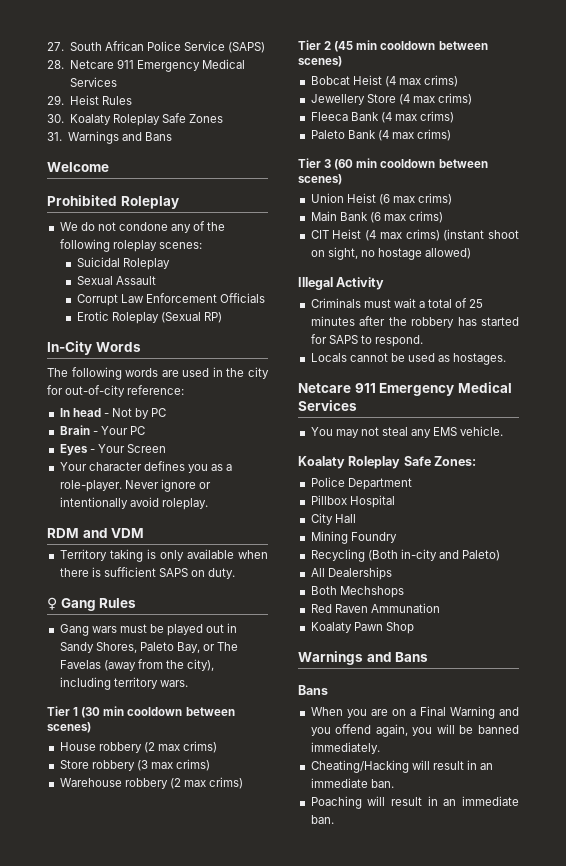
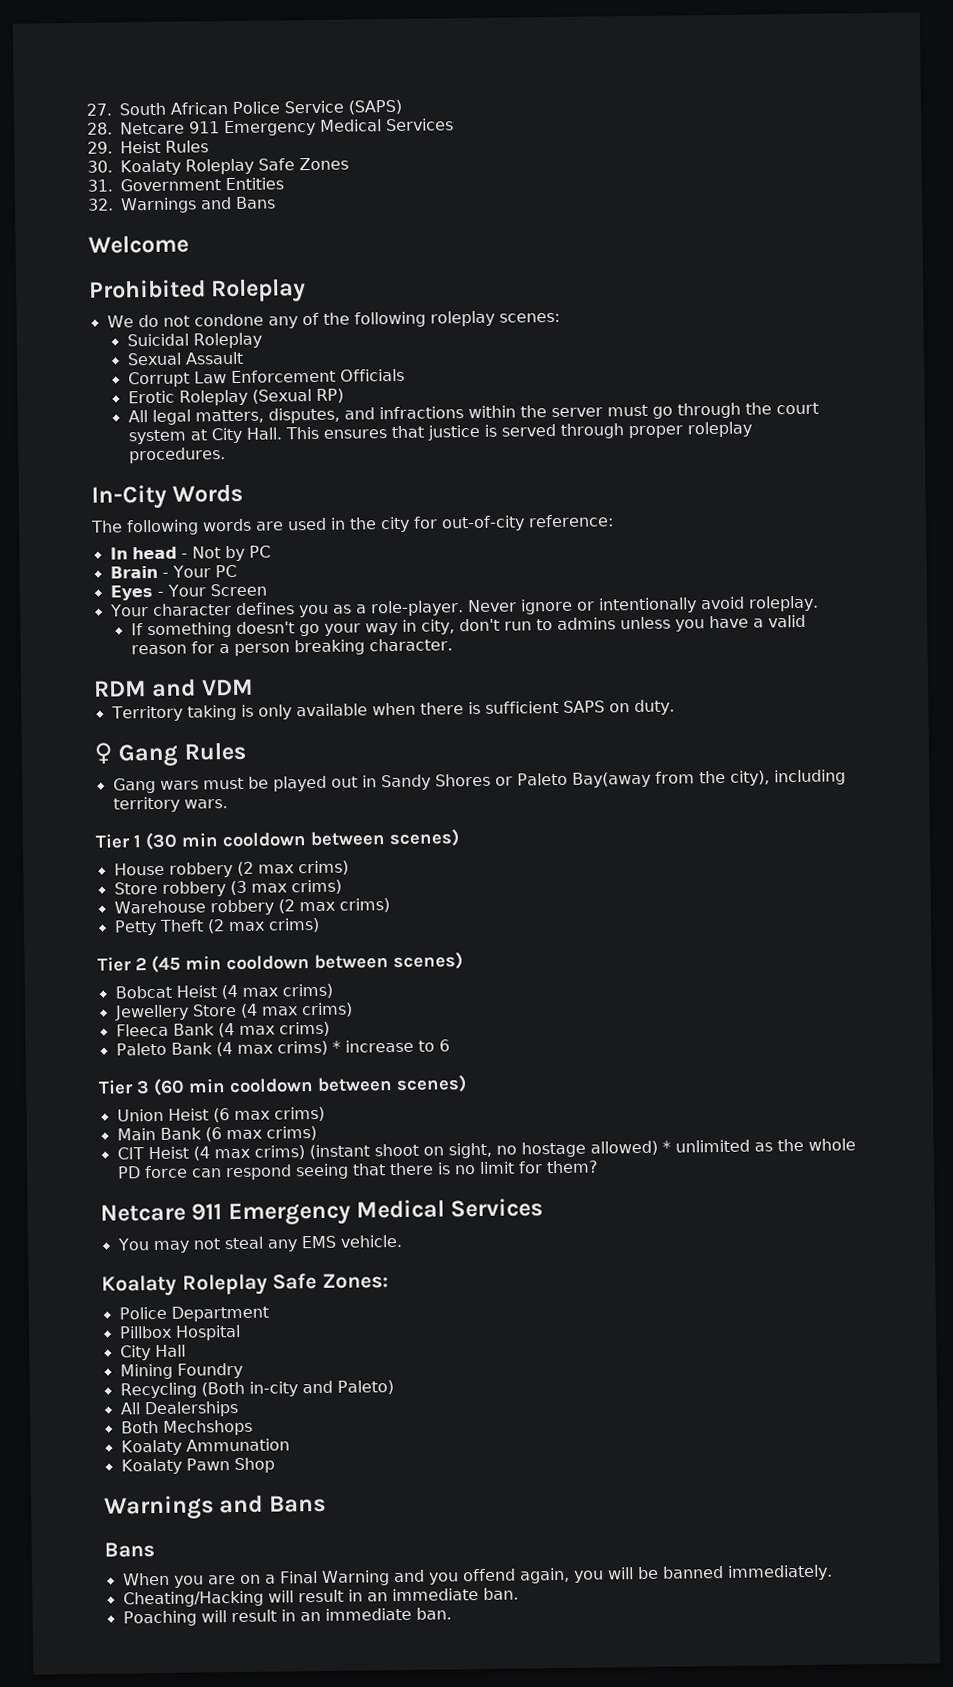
(62, 136) none -> [120,177,284,192] [87,198,114,211] Government Entities // 32.
(223, 317) none -> [127,402,819,425] [127,421,752,445] [128,447,226,464] // All legal matters, disputes, and infractions within the server must go through the court system at City Hall. This ensures that justice is served through proper roleplay procedures.
(208, 504) none -> [130,614,806,639] [130,638,453,656] // If something doesn't go your way in city, don't run to admins unless you have a valid reason for a person breaking character.
[95,642,239,653] [59,660,136,671] Shores, Paleto Bay, or The Favelas (away -> [434,771,651,788] Shores or Paleto Bay(away
(244, 783) none -> [113,917,320,936] // Petty Theft (2 max crims)
(452, 135) none -> [331,1039,450,1053] * increase to 6
[298,277,385,290] [310,298,484,308] [310,316,519,328] [310,334,423,347] [310,353,507,365] // Illegal Activity // Criminals must wait a total of 25 minutes after the robbery has started for SAPS to respond. // Locals cannot be used as hostages. -> [661,1138,856,1153] [116,1160,599,1181] * unlimited as the whole PD force can respond seeing that there is no limit for them?
[310,604,368,613] Red Raven -> [120,1439,182,1456] Koalaty

